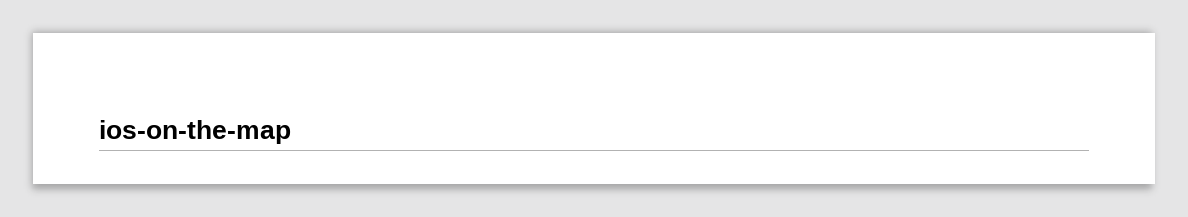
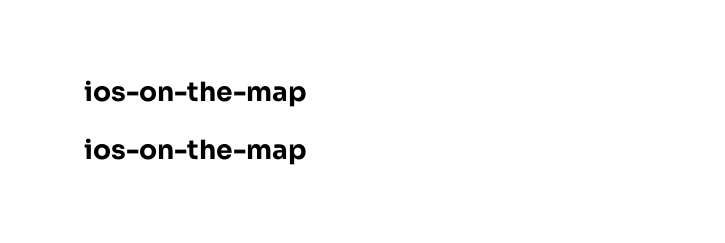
[99,120,291,144] ios-on-the-map -> [84,80,307,107] [84,138,307,165] ios-on-the-map // ios-on-the-map

